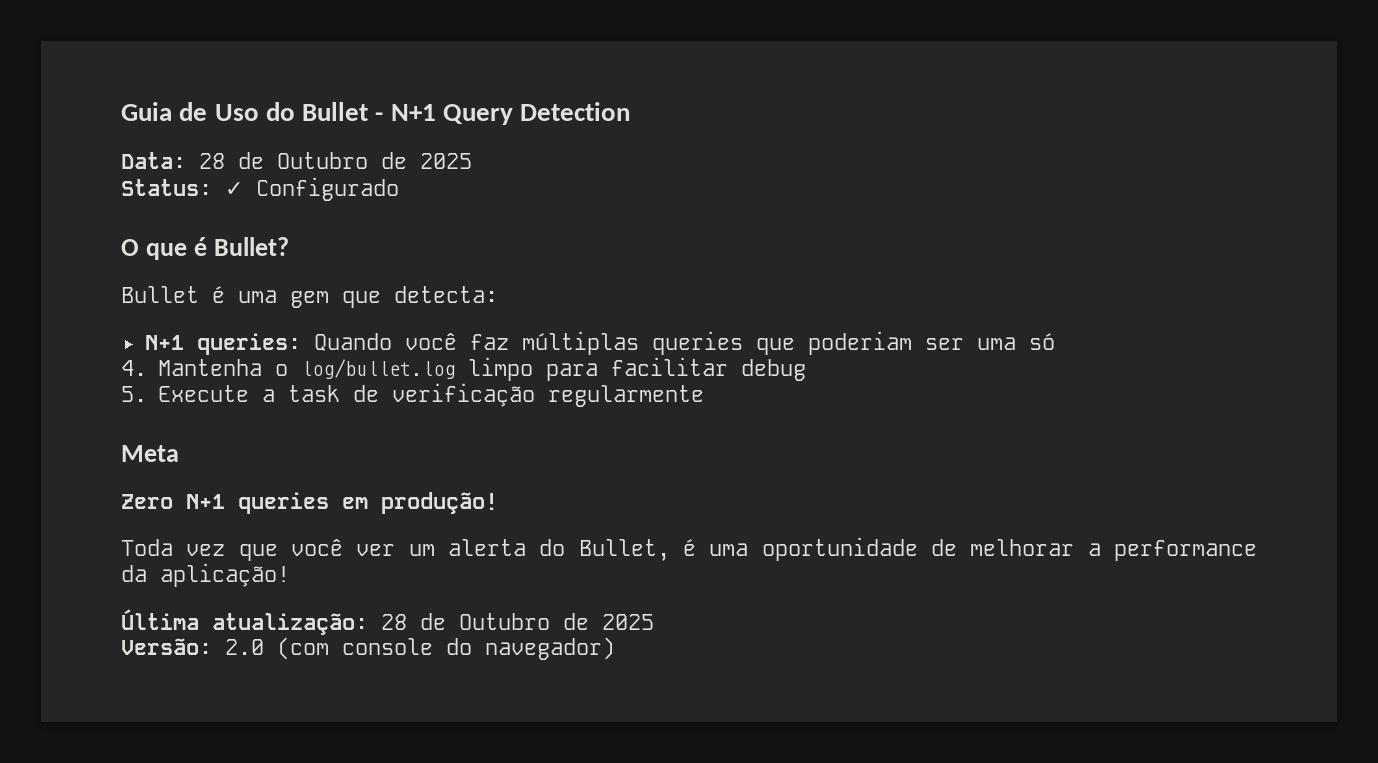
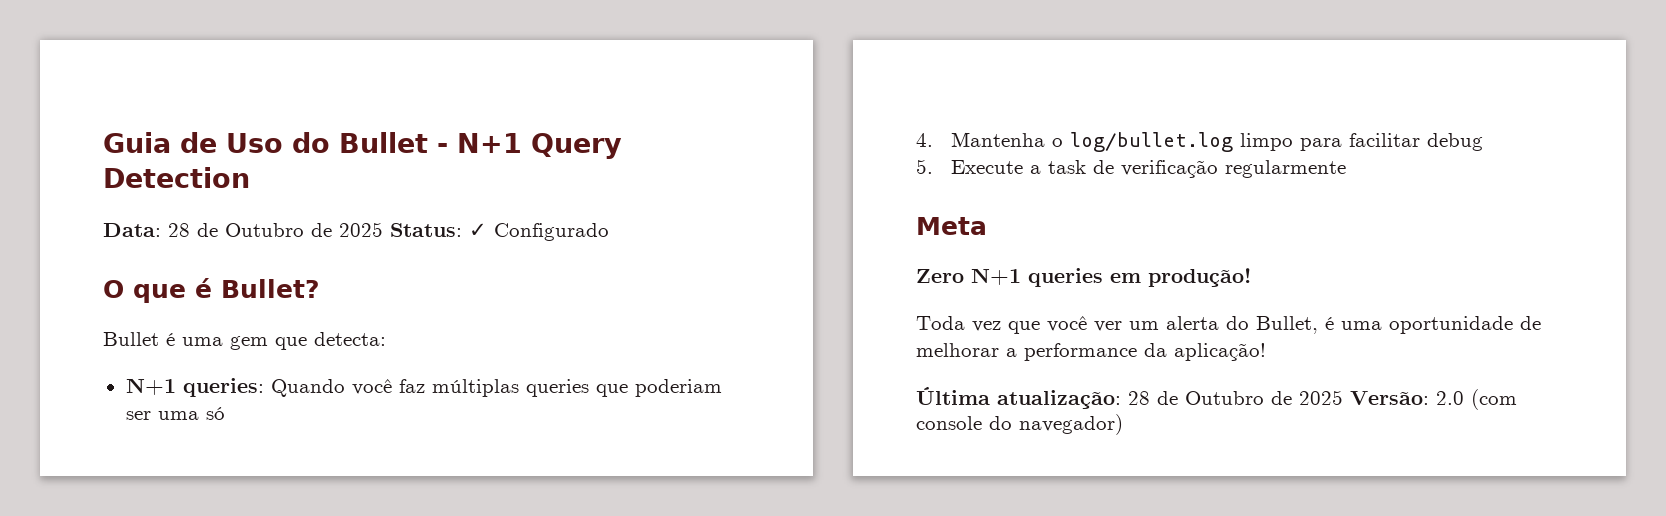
(472, 161) // -> (383, 229) none
(654, 622) // -> (1343, 397) none

